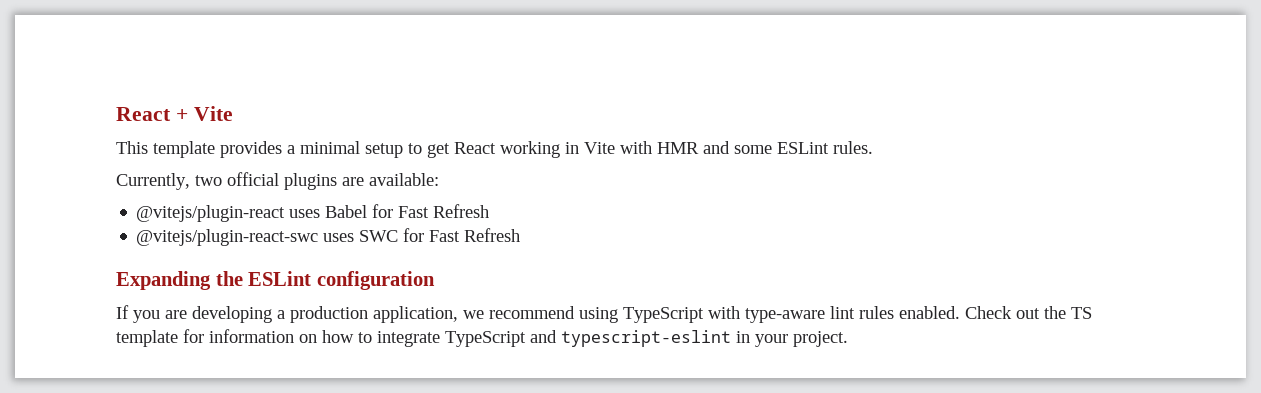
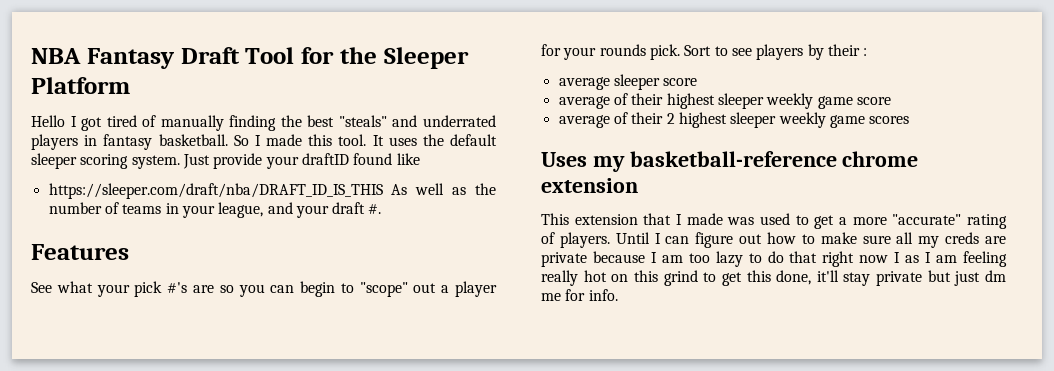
[116,106,233,121] [116,141,873,158] [116,172,439,190] [136,204,490,222] [136,228,521,246] [116,271,435,290] [116,305,1092,323] [116,329,848,347] React + Vite // This template provides a minimal setup to get React working in Vite with HMR and some ESLint rules. // Currently, two official plugins are available: // @vitejs/plugin-react uses Babel for Fast Refresh // @vitejs/plugin-react-swc uses SWC for Fast Refresh // Expanding the ESLint configuration // If you are developing a production application, we recommend using TypeScript with type-aware lint rules enabled. Check out the TS template for information on how to integrate TypeScript and typescript-eslint in your project. -> [31,47,469,69] [31,77,130,94] [31,115,497,131] [31,134,498,150] [31,153,420,169] [48,183,497,199] [48,202,382,218] [31,244,129,260] [31,281,497,297] [541,44,868,60] [558,74,698,90] [558,93,891,109] [558,112,910,128] [541,151,919,172] [541,178,638,193] [541,213,1007,229] [541,232,1006,248] [541,251,1007,267] [541,270,1007,286] [541,289,618,301] NBA Fantasy Draft Tool for the Sleeper Platform // Hello I got tired of manually finding the best "steals" and underrated players in fantasy basketball. So I made this tool. It uses the default sleeper scoring system. Just provide your draftID found like // https://sleeper.com/draft/nba/DRAFT_ID_IS_THIS As well as the number of teams in your league, and your draft #. // Features // See what your pick #'s are so you can begin to "scope" out a player for your rounds pick. Sort to see players by their : // average sleeper score // average of their highest sleeper weekly game score // average of their 2 highest sleeper weekly game scores // Uses my basketball-reference chrome extension // This extension that I made was used to get a more "accurate" rating of players. Until I can figure out how to make sure all my creds are private because I am too lazy to do that right now I as I am feeling really hot on this grind to get this done, it'll stay private but just dm me for info.

